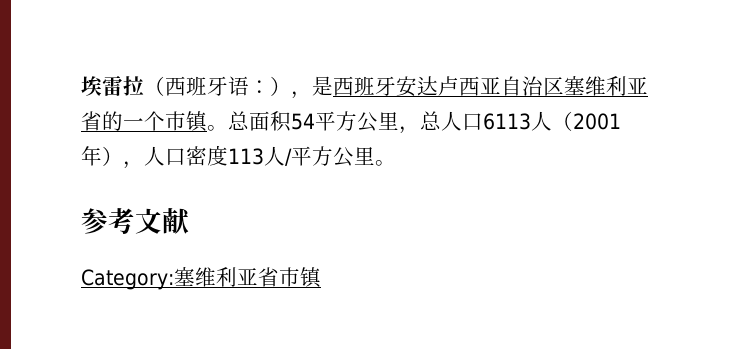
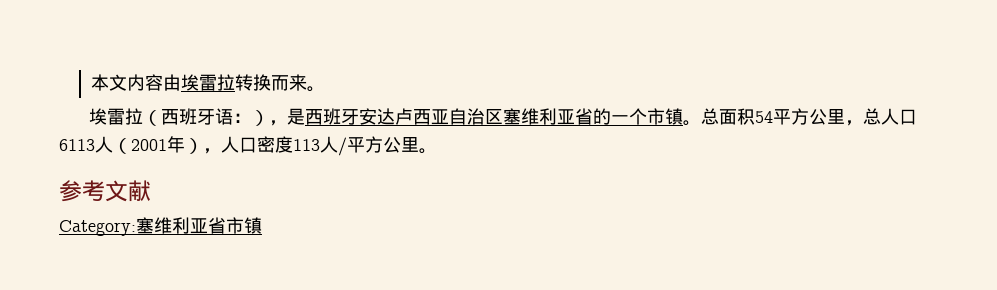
(81, 86) none -> [91,74,326,92] 本文内容由埃雷拉转换而来。 //

